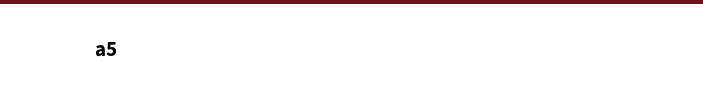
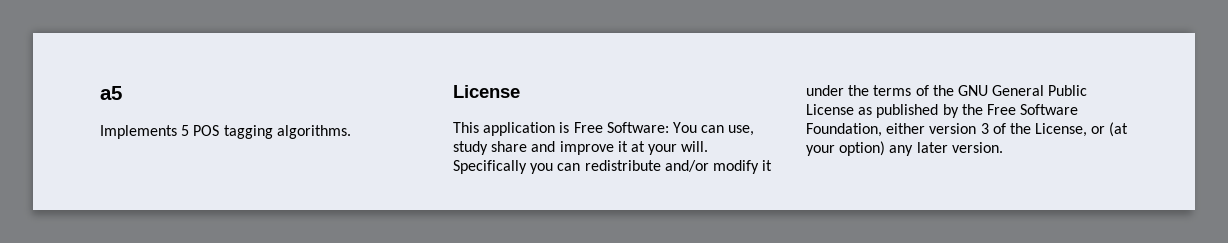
(117, 49) none -> [100,125,351,139] [453,85,520,98] [453,122,755,136] [453,141,709,155] [453,160,773,174] [806,85,1088,96] [806,104,1079,118] [806,122,1129,137] [806,141,1003,156] // Implements 5 POS tagging algorithms. // License // This application is Free Software: You can use, study share and improve it at your will. Specifically you can redistribute and/or modify it under the terms of the GNU General Public License as published by the Free Software Foundation, either version 3 of the License, or (at your option) any later version.

